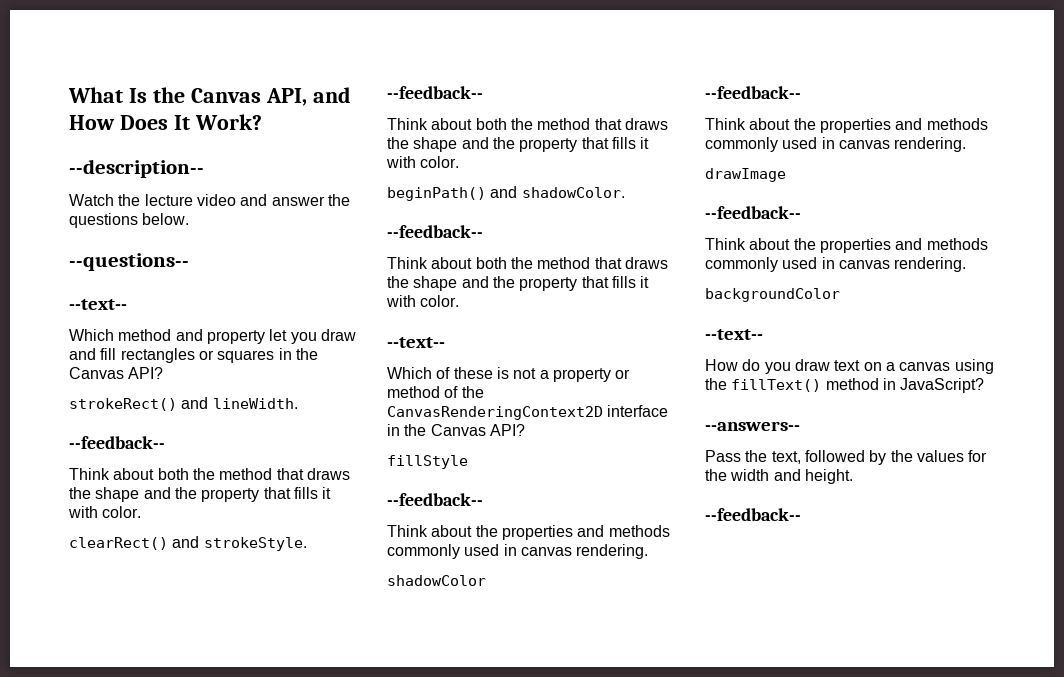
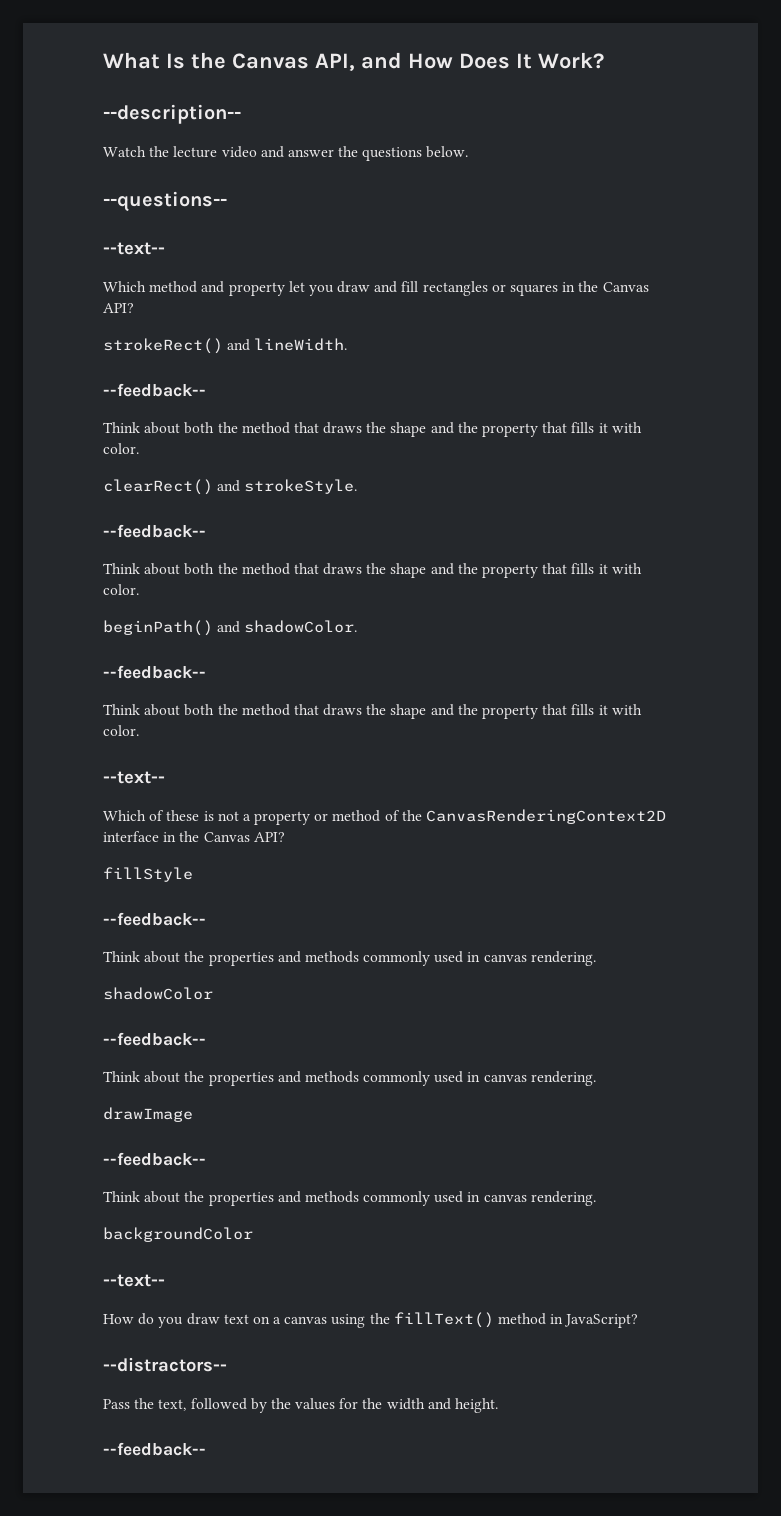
[705,421,800,431] --answers-- -> [103,1357,227,1372] --distractors--

